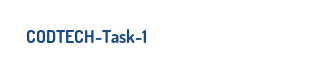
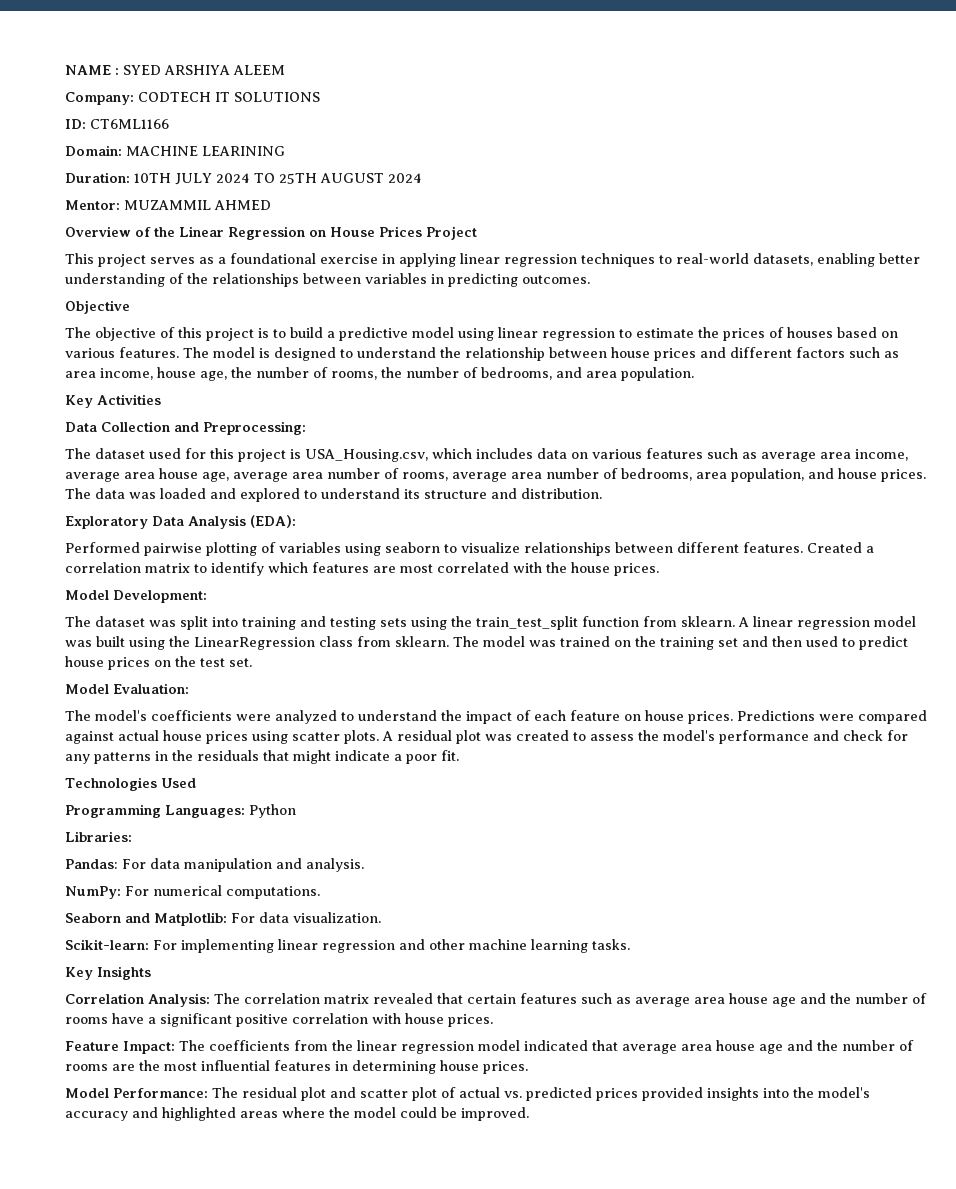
[26,29,147,43] CODTECH-Task-1 -> [65,65,285,75] [65,92,320,105] [65,119,169,129] [65,145,285,156] [65,172,422,185] [65,200,271,210] [65,226,477,240] [65,253,920,267] [65,273,590,287] [65,300,130,314] [65,327,898,341] [65,347,899,361] [65,367,694,381] [65,394,161,408] [65,421,306,435] [65,448,908,462] [65,468,926,482] [65,488,602,502] [65,515,296,529] [65,542,874,556] [65,562,659,576] [65,590,207,603] [65,616,916,630] [65,636,908,650] [65,656,252,670] [65,683,189,694] [65,710,927,724] [65,730,908,744] [65,750,459,764] [65,777,196,791] [65,804,296,818] [65,831,132,842] [65,858,364,872] [65,885,320,899] [65,912,381,926] [65,939,630,953] [65,966,151,980] [65,993,927,1007] [65,1013,493,1027] [65,1040,914,1054] [65,1060,528,1074] [65,1087,870,1101] [65,1107,529,1121] NAME : SYED ARSHIYA ALEEM // Company: CODTECH IT SOLUTIONS // ID: CT6ML1166 // Domain: MACHINE LEARINING // Duration: 10TH JULY 2024 TO 25TH AUGUST 2024 // Mentor: MUZAMMIL AHMED // Overview of the Linear Regression on House Prices Project // This project serves as a foundational exercise in applying linear regression techniques to real-world datasets, enabling better understanding of the relationships between variables in predicting outcomes. // Objective // The objective of this project is to build a predictive model using linear regression to estimate the prices of houses based on various features. The model is designed to understand the relationship between house prices and different factors such as area income, house age, the number of rooms, the number of bedrooms, and area population. // Key Activities // Data Collection and Preprocessing: // The dataset used for this project is USA_Housing.csv, which includes data on various features such as average area income, average area house age, average area number of rooms, average area number of bedrooms, area population, and house prices. The data was loaded and explored to understand its structure and distribution. // Exploratory Data Analysis (EDA): // Performed pairwise plotting of variables using seaborn to visualize relationships between different features. Created a correlation matrix to identify which features are most correlated with the house prices. // Model Development: // The dataset was split into training and testing sets using the train_test_split function from sklearn. A linear regression model was built using the LinearRegression class from sklearn. The model was trained on the training set and then used to predict house prices on the test set. // Model Evaluation: // The model's coefficients were analyzed to understand the impact of each feature on house prices. Predictions were compared against actual house prices using scatter plots. A residual plot was created to assess the model's performance and check for any patterns in the residuals that might indicate a poor fit. // Technologies Used // Programming Languages: Python // Libraries: // Pandas: For data manipulation and analysis. // NumPy: For numerical computations. // Seaborn and Matplotlib: For data visualization. // Scikit-learn: For implementing linear regression and other machine learning tasks. // Key Insights // Correlation Analysis: The correlation matrix revealed that certain features such as average area house age and the number of rooms have a significant positive correlation with house prices. // Feature Impact: The coefficients from the linear regression model indicated that average area house age and the number of rooms are the most influential features in determining house prices. // Model Performance: The residual plot and scatter plot of actual vs. predicted prices provided insights into the model's accuracy and highlighted areas where the model could be improved.

